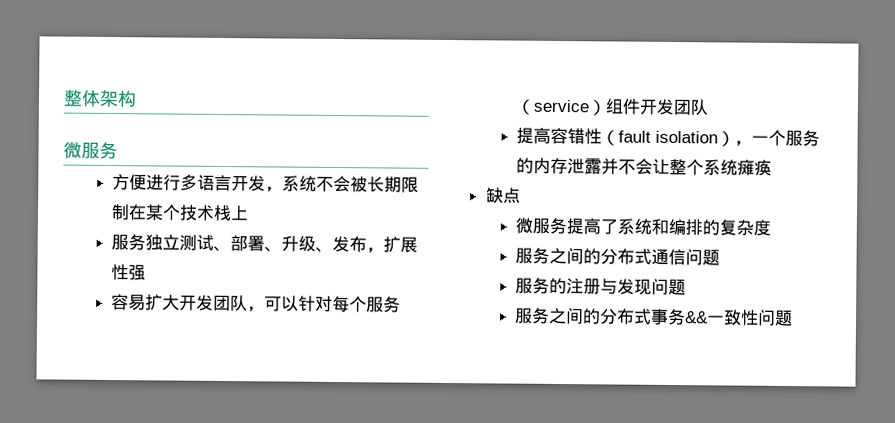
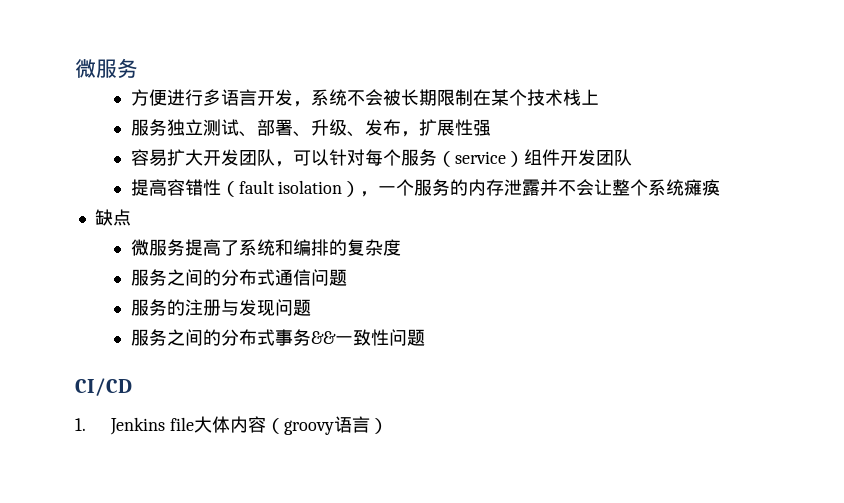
[63,89,137,108] 整体架构 // -> (75, 68) none
(794, 318) none -> [75,378,132,396] [75,416,388,435] // CI/CD // 1. Jenkins file大体内容（groovy语言）

